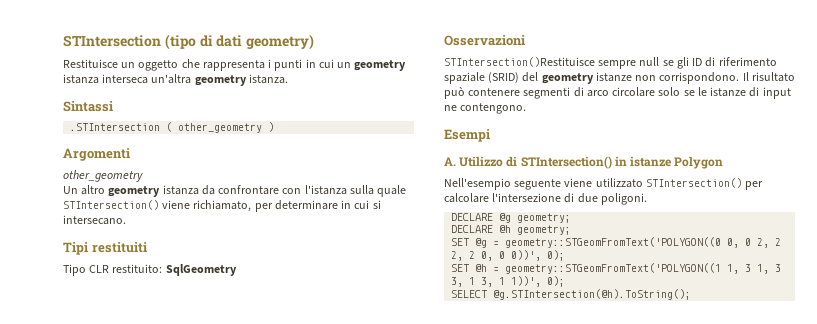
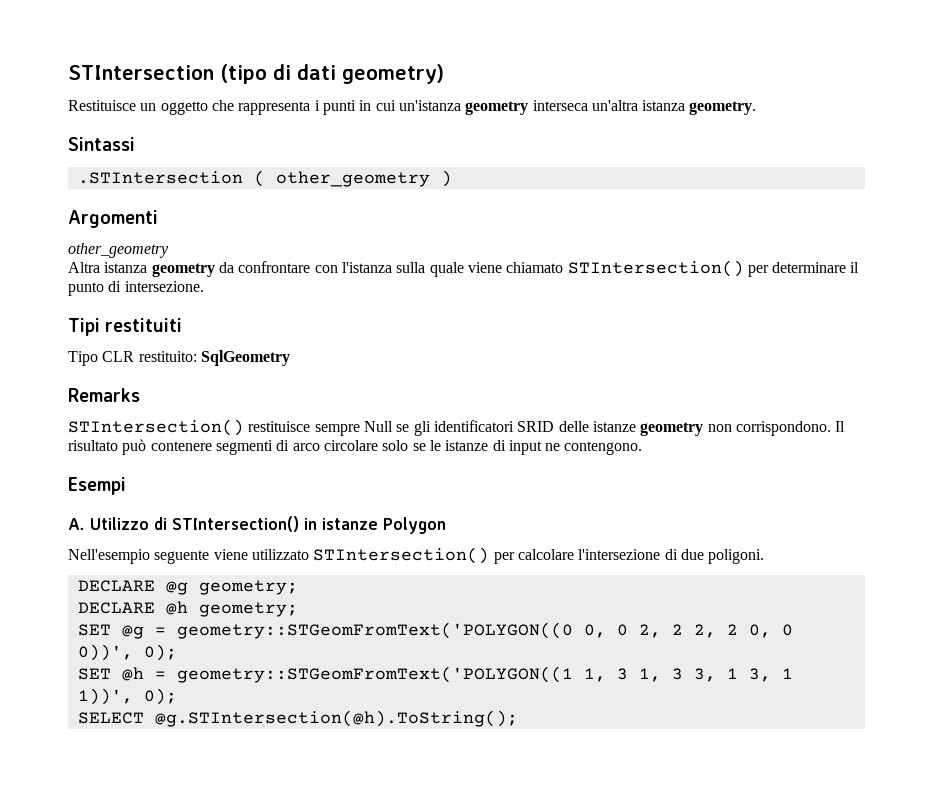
[337,60,407,71] [63,74,288,86] un geometry istanza interseca un'altra geometry istanza. -> [398,100,757,115] un'istanza geometry interseca un'altra istanza geometry.
[63,185,199,197] Un altro geometry istanza -> [68,262,215,277] Altra istanza geometry
[63,200,381,212] [63,215,126,225] STIntersection() viene richiamato, per determinare in cui si intersecano. -> [467,260,860,277] [68,281,204,296] viene chiamato STIntersection() per determinare il punto di intersezione.
[444,35,525,46] [444,57,777,69] [444,72,632,84] Osservazioni // STIntersection()Restituisce sempre null se gli ID di riferimento spaziale (SRID) del geometry istanze -> [68,388,140,402] [68,419,704,436] Remarks // STIntersection() restituisce sempre Null se gli identificatori SRID delle istanze geometry

